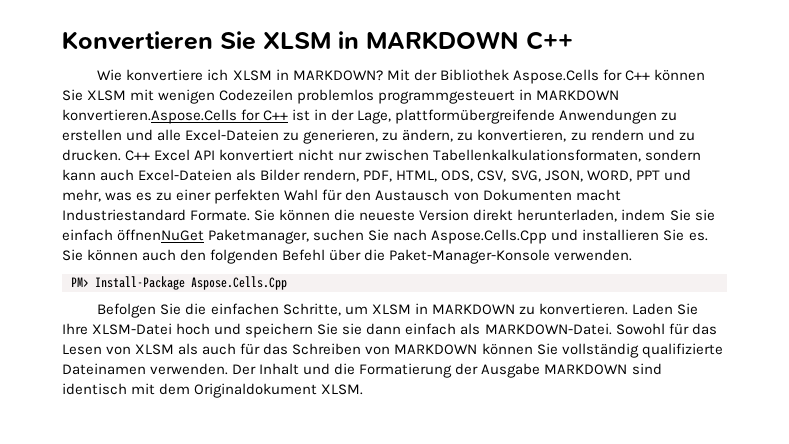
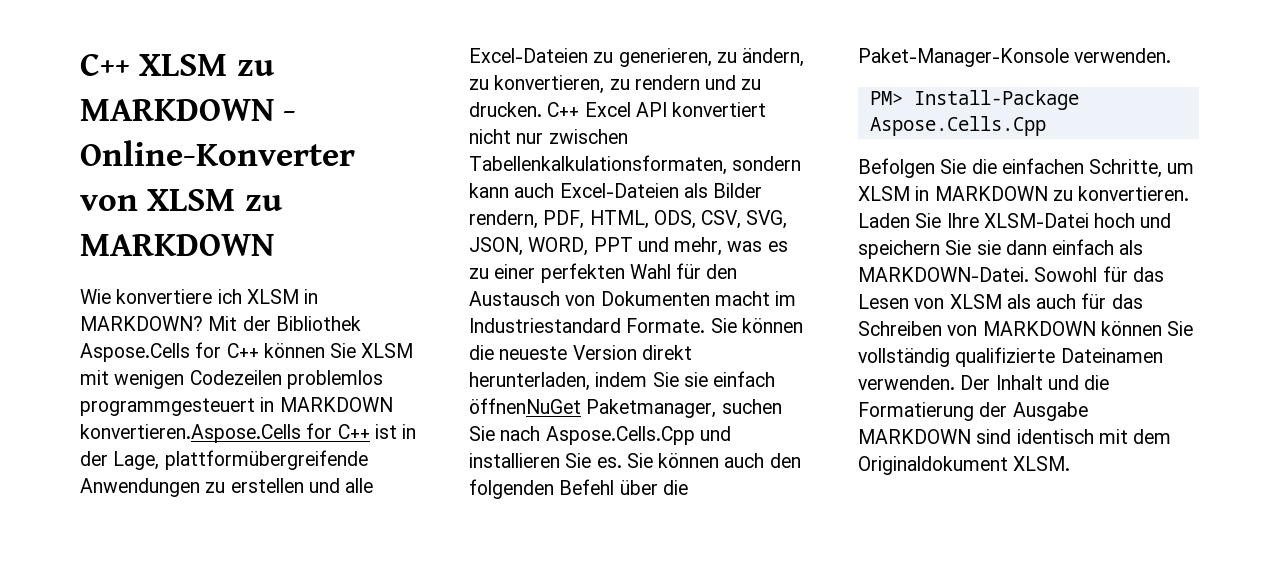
[62,31,573,50] Konvertieren Sie XLSM in MARKDOWN C++ -> [80,53,274,76] [80,99,297,121] [80,140,355,166] [80,189,282,211] [80,234,274,256] C++ XLSM zu MARKDOWN - Online-Konverter von XLSM zu MARKDOWN
(621, 195) none -> [775,291,797,306] im

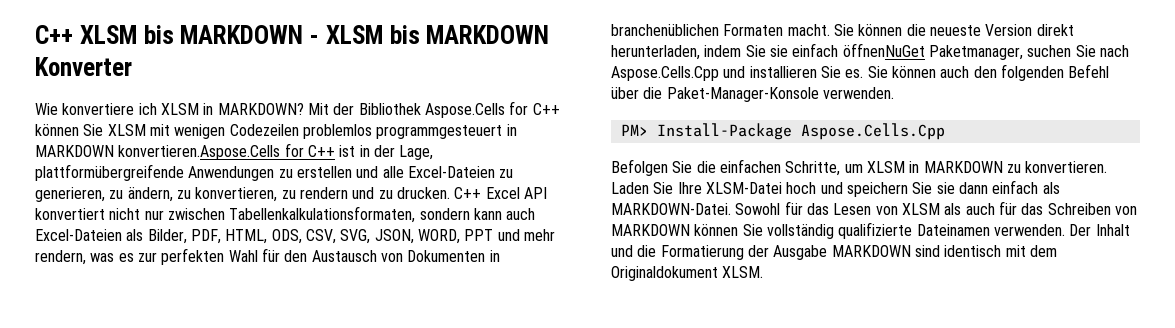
[236,60,274,76] zu -> [143,25,174,44] bis
[80,140,355,166] [80,189,282,211] [80,234,274,256] Online-Konverter von XLSM zu MARKDOWN -> [325,25,550,44] [35,57,132,76] XLSM bis MARKDOWN Konverter
[713,183,763,198] [469,210,538,229] Bilder rendern, -> [147,229,187,244] Bilder,
[674,237,788,256] [469,264,536,279] mehr, was es zu einer -> [523,229,555,241] [35,250,157,265] mehr rendern, was es zur
[714,291,797,306] [469,318,706,333] macht im Industriestandard Formate. -> [489,250,500,262] [611,24,830,36] in branchenüblichen Formaten macht.

